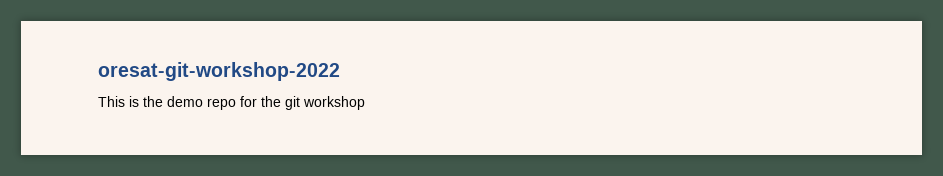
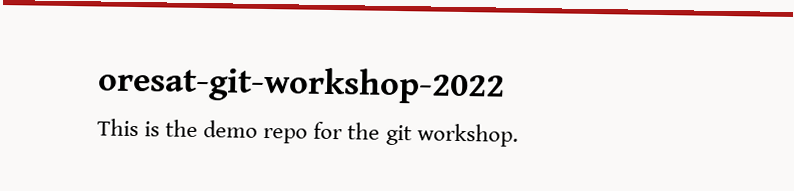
[303,96,365,110] workshop -> [416,123,519,147] workshop.

